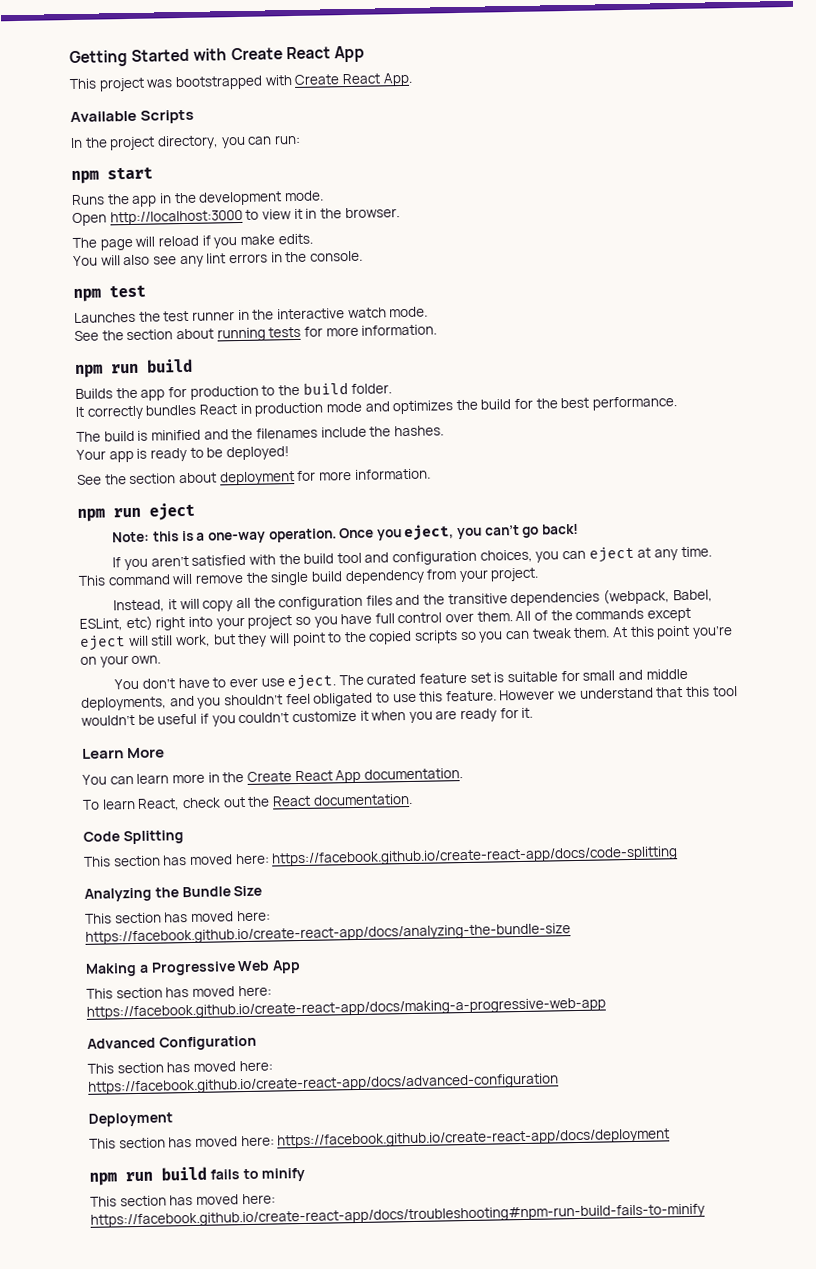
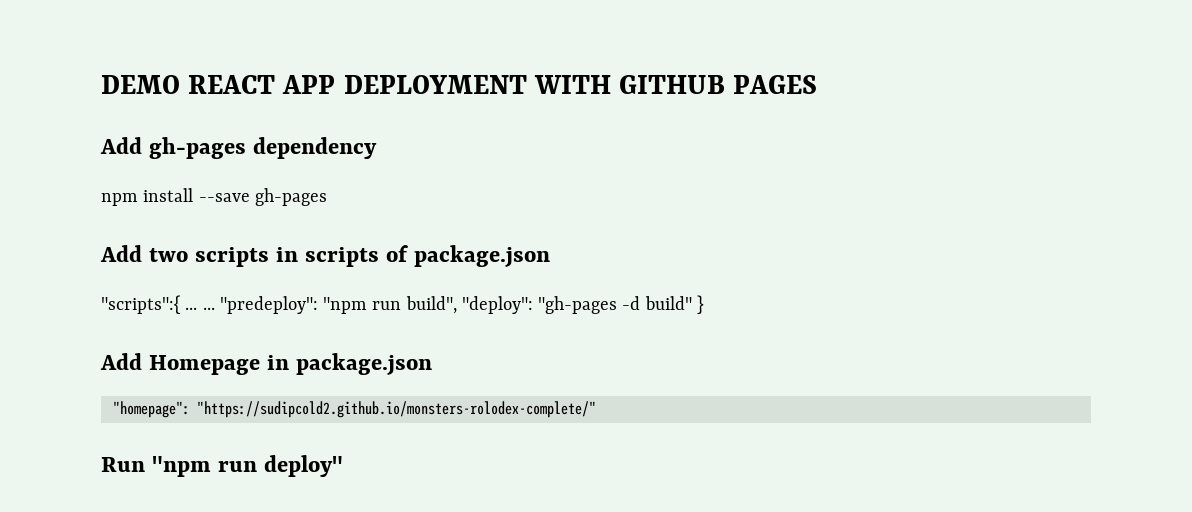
[69,45,365,68] [69,72,413,92] [70,109,195,124] [70,134,301,151] [71,166,153,185] [71,190,324,207] [72,207,400,227] [72,233,313,251] [73,250,363,268] [73,284,146,303] [74,306,429,324] [74,324,438,342] [75,358,193,378] [75,382,393,401] [75,396,678,420] [76,425,444,442] [76,446,289,463] [77,468,431,486] [77,502,195,522] [112,523,580,544] [112,546,712,571] [78,567,540,586] [113,588,713,613] [79,607,691,632] [79,625,733,651] [80,655,162,668] [114,668,688,691] [81,686,738,711] [81,707,534,727] [82,747,166,759] [82,768,463,785] [82,793,413,811] [83,830,184,845] [83,846,679,867] [84,885,263,902] [85,910,271,924] [85,923,571,945] [85,959,302,977] [86,985,272,999] [86,997,606,1020] [87,1035,257,1051] [87,1060,273,1074] [88,1073,559,1095] [88,1112,173,1127] [89,1128,671,1149] [89,1166,306,1186] [90,1193,276,1207] [90,1203,705,1228] Getting Started with Create React App // This project was bootstrapped with Create React App. // Available Scripts // In the project directory, you can run: // npm start // Runs the app in the development mode. // Open http://localhost:3000 to view it in the browser. // The page will reload if you make edits. // You will also see any lint errors in the console. // npm test // Launches the test runner in the interactive watch mode. // See the section about running tests for more information. // npm run build // Builds the app for production to the build folder. // It correctly bundles React in production mode and optimizes the build for the best performance. // The build is minified and the filenames include the hashes. // Your app is ready to be deployed! // See the section about deployment for more information. // npm run eject // Note: this is a one-way operation. Once you eject, you can’t go back! // If you aren’t satisfied with the build tool and configuration choices, you can eject at any time. This command will remove the single build dependency from your project. // Instead, it will copy all the configuration files and the transitive dependencies (webpack, Babel, ESLint, etc) right into your project so you have full control over them. All of the commands except eject will still work, but they will point to the copied scripts so you can tweak them. At this point you’re on your own. // You don’t have to ever use eject. The curated feature set is suitable for small and middle deployments, and you shouldn’t feel obligated to use this feature. However we understand that this tool wouldn’t be useful if you couldn’t customize it when you are ready for it. // Learn More // You can learn more in the Create React App documentation. // To learn React, check out the React documentation. // Code Splitting // This section has moved here: https://facebook.github.io/create-react-app/docs/code-splitting // Analyzing the Bundle Size // This section has moved here: https://facebook.github.io/create-react-app/docs/analyzing-the-bundle-size // Making a Progressive Web App // This section has moved here: https://facebook.github.io/create-react-app/docs/making-a-progressive-web-app // Advanced Configuration // This section has moved here: https://facebook.github.io/create-react-app/docs/advanced-configuration // Deployment // This section has moved here: https://facebook.github.io/create-react-app/docs/deployment // npm run build fails to minify // This section has moved here: https://facebook.github.io/create-react-app/docs/troubleshooting#npm-run-build-fails-to-minify -> [101,75,818,94] [100,137,378,159] [101,188,327,206] [100,245,551,267] [101,295,704,314] [100,353,433,375] [112,401,596,418] [101,455,344,477] DEMO REACT APP DEPLOYMENT WITH GITHUB PAGES // Add gh-pages dependency // npm install --save gh-pages // Add two scripts in scripts of package.json // "scripts":{ ... ... "predeploy": "npm run build", "deploy": "gh-pages -d build" } // Add Homepage in package.json // "homepage": "https://sudipcold2.github.io/monsters-rolodex-complete/" // Run "npm run deploy"

